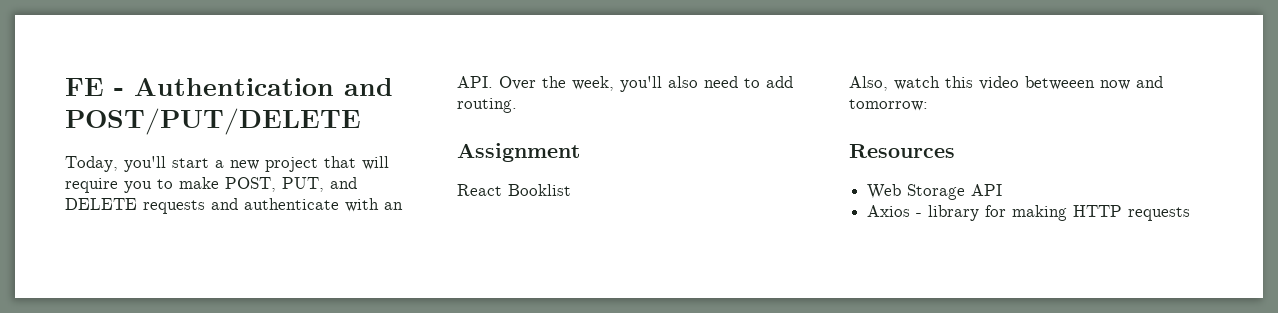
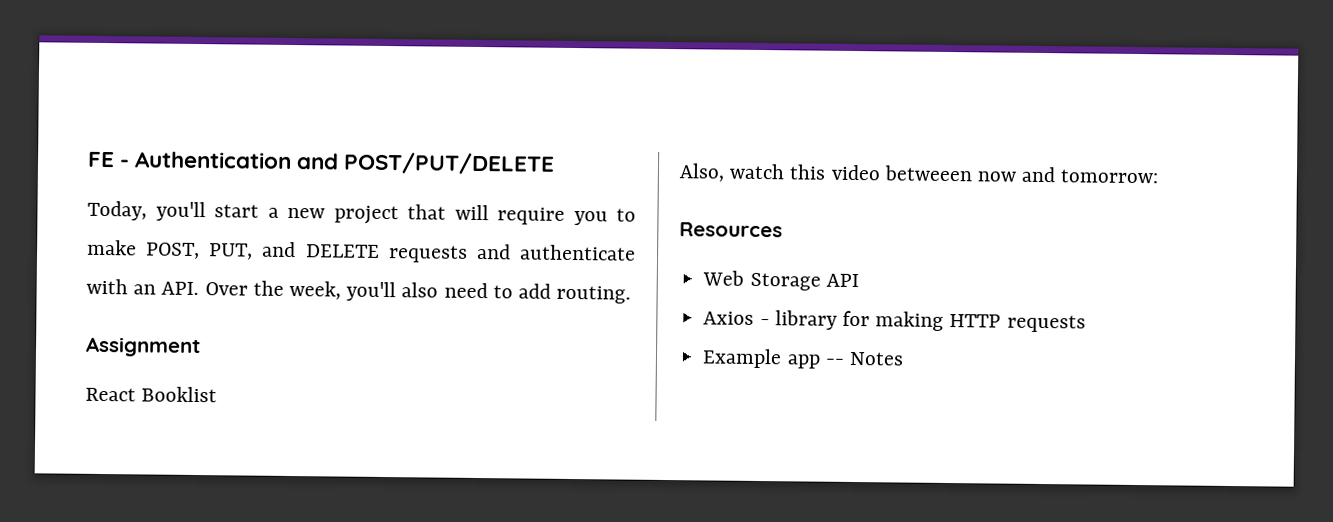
(1191, 214) none -> [702,348,904,369] // Example app -- Notes

